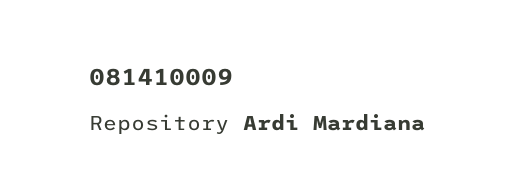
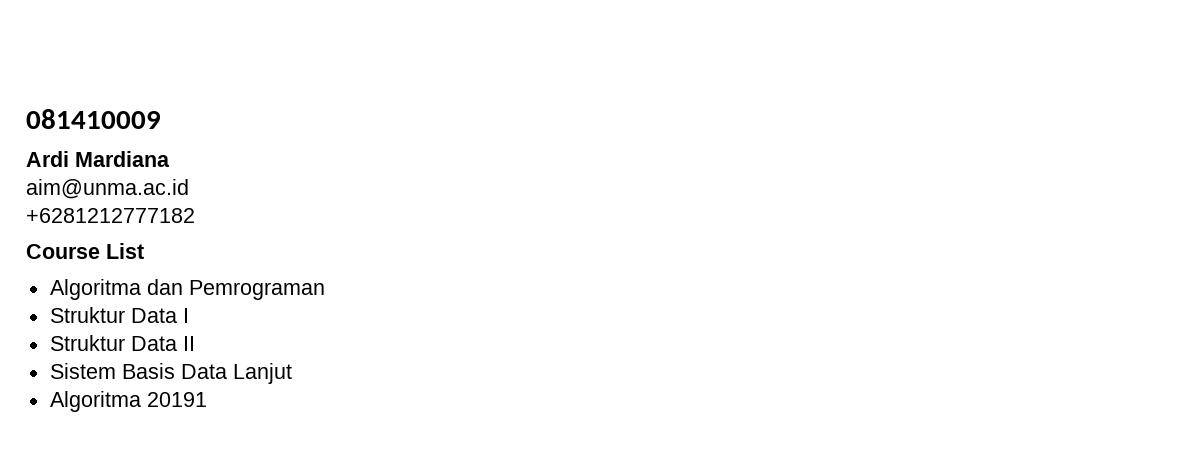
[89,114,229,134] Repository -> (161, 119) none
(425, 122) none -> [26,179,189,199] [26,208,195,223] [26,243,144,259] [49,279,325,300] [49,307,189,323] [49,335,195,351] [49,363,292,384] [49,391,207,412] // aim@unma.ac.id // +6281212777182 // Course List // Algoritma dan Pemrograman // Struktur Data I // Struktur Data II // Sistem Basis Data Lanjut // Algoritma 20191

